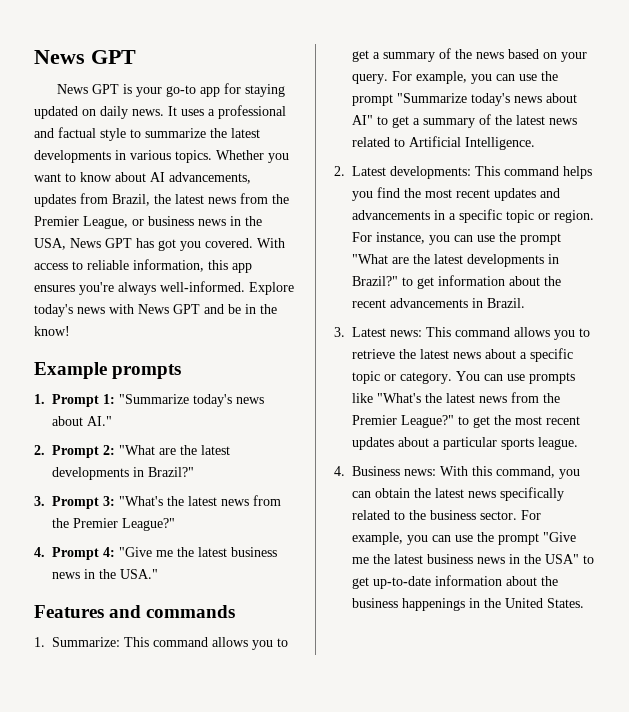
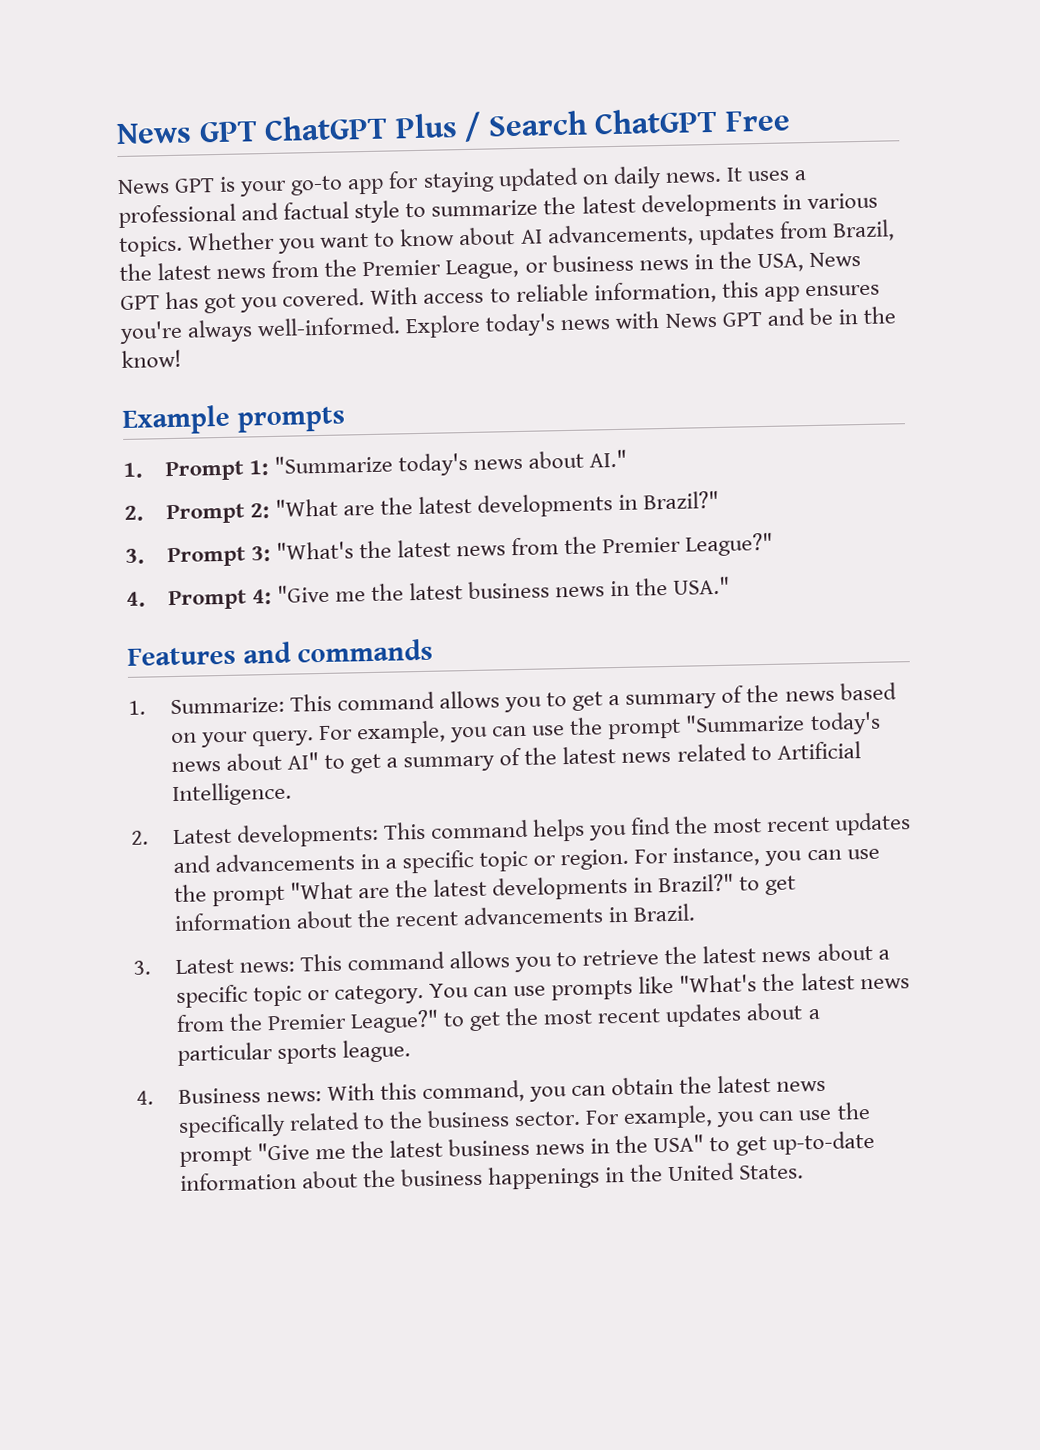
[34,50,136,64] News GPT -> [116,107,791,145] News GPT ChatGPT Plus / Search ChatGPT Free

